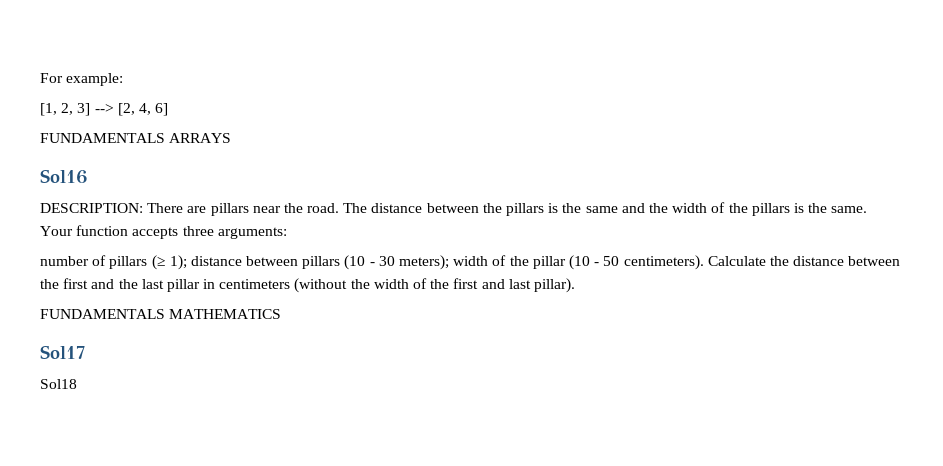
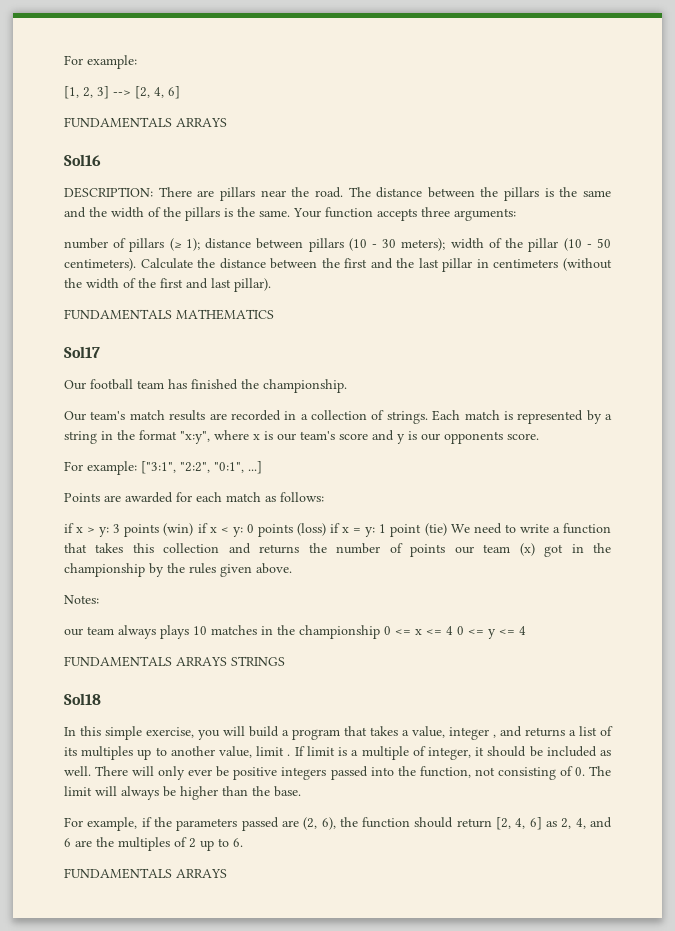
[40,379,77,389] Sol18 -> [64,379,347,393] [64,410,612,424] [64,430,539,444] [64,461,262,475] [64,492,324,503] [64,523,612,537] [64,543,611,557] [64,563,292,577] [64,595,99,604] [64,625,526,639] [64,656,285,667] [64,693,101,705] [64,726,613,740] [64,746,612,760] [64,766,611,780] [64,786,301,800] [64,817,612,831] [64,837,243,851] [64,868,227,879] Our football team has finished the championship. // Our team's match results are recorded in a collection of strings. Each match is represented by a string in the format "x:y", where x is our team's score and y is our opponents score. // For example: ["3:1", "2:2", "0:1", ...] // Points are awarded for each match as follows: // if x > y: 3 points (win) if x < y: 0 points (loss) if x = y: 1 point (tie) We need to write a function that takes this collection and returns the number of points our team (x) got in the championship by the rules given above. // Notes: // our team always plays 10 matches in the championship 0 <= x <= 4 0 <= y <= 4 // FUNDAMENTALS ARRAYS STRINGS // Sol18 // In this simple exercise, you will build a program that takes a value, integer , and returns a list of its multiples up to another value, limit . If limit is a multiple of integer, it should be included as well. There will only ever be positive integers passed into the function, not consisting of 0. The limit will always be higher than the base. // For example, if the parameters passed are (2, 6), the function should return [2, 4, 6] as 2, 4, and 6 are the multiples of 2 up to 6. // FUNDAMENTALS ARRAYS

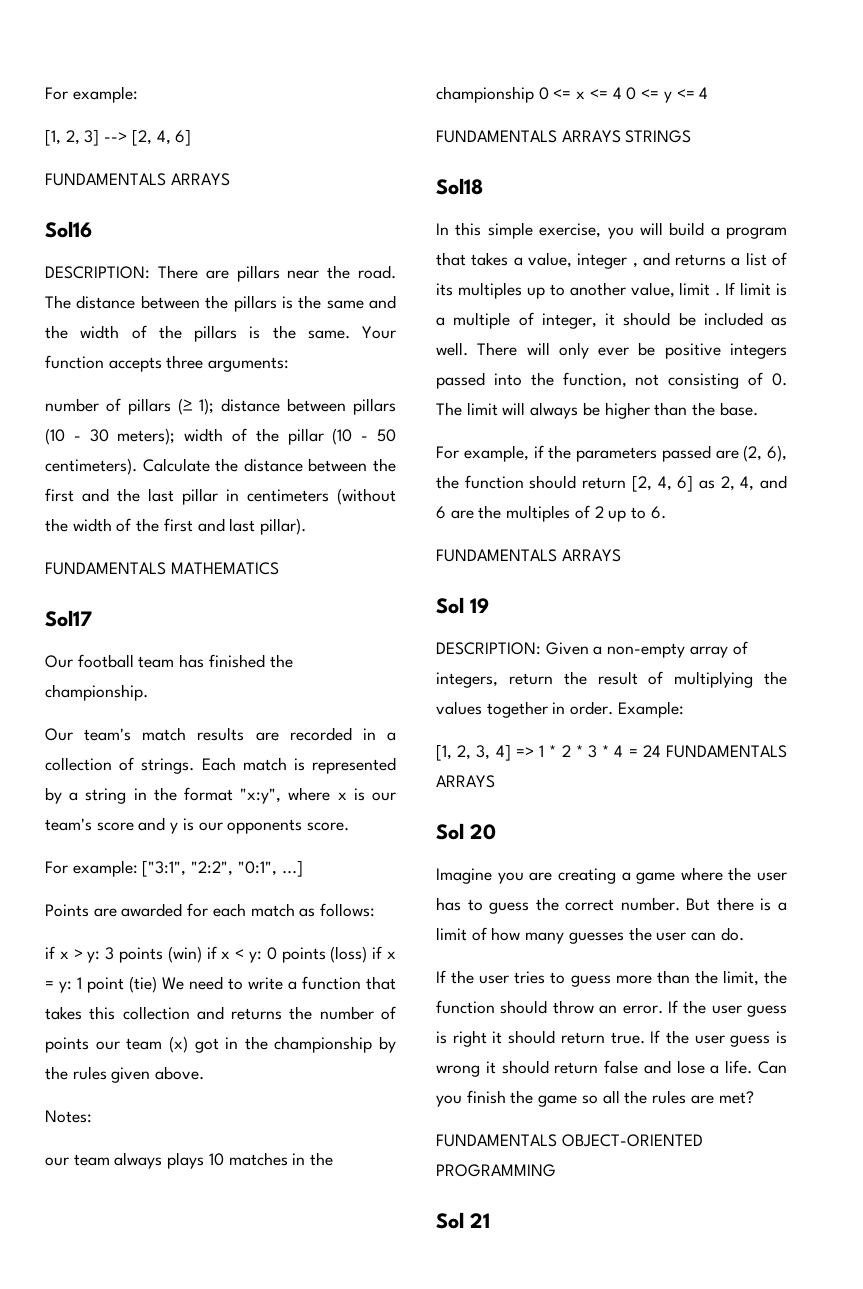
(227, 873) none -> [436,597,489,614] [436,641,748,658] [436,671,787,688] [436,701,684,718] [436,744,787,761] [436,775,495,788] [436,823,496,840] [436,867,787,884] [436,897,787,914] [436,927,744,944] [436,970,787,987] [436,1000,787,1017] [436,1030,787,1047] [436,1060,787,1077] [436,1090,754,1107] [436,1134,703,1147] [436,1164,556,1177] [436,1212,490,1229] // Sol 19 // DESCRIPTION: Given a non-empty array of integers, return the result of multiplying the values together in order. Example: // [1, 2, 3, 4] => 1 * 2 * 3 * 4 = 24 FUNDAMENTALS ARRAYS // Sol 20 // Imagine you are creating a game where the user has to guess the correct number. But there is a limit of how many guesses the user can do. // If the user tries to guess more than the limit, the function should throw an error. If the user guess is right it should return true. If the user guess is wrong it should return false and lose a life. Can you finish the game so all the rules are met? // FUNDAMENTALS OBJECT-ORIENTED PROGRAMMING // Sol 21

